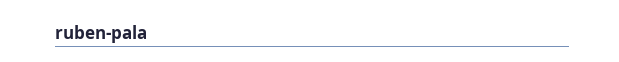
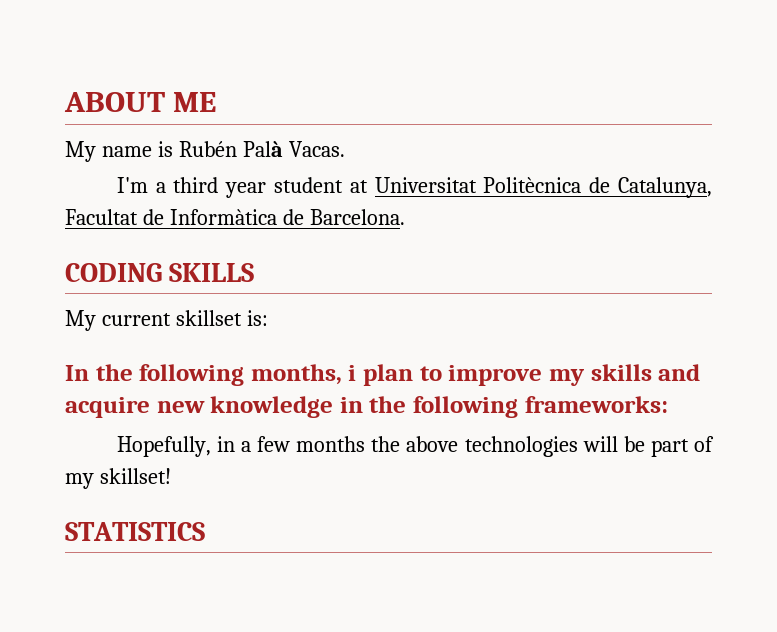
[55,25,147,43] ruben-pala -> [64,92,217,112] [65,141,345,162] [116,177,712,198] [65,209,405,225] [65,263,255,282] [65,310,268,331] [65,364,701,386] [65,396,668,418] [116,436,714,457] [65,468,171,489] [65,522,205,541] ABOUT ME // My name is Rubén Palà Vacas. // I'm a third year student at Universitat Politècnica de Catalunya, Facultat de Informàtica de Barcelona. // CODING SKILLS // My current skillset is: // In the following months, i plan to improve my skills and acquire new knowledge in the following frameworks: // Hopefully, in a few months the above technologies will be part of my skillset! // STATISTICS

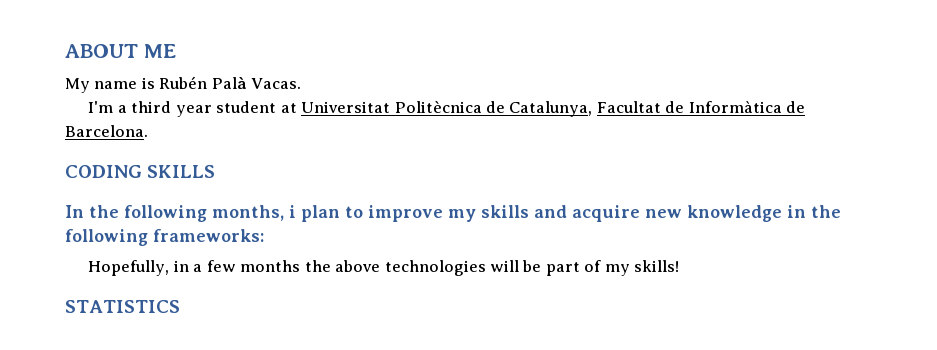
[65,310,268,331] // My current skillset is: -> (216, 171) none
[99,468,171,484] skillset! -> [634,260,680,272] skills!

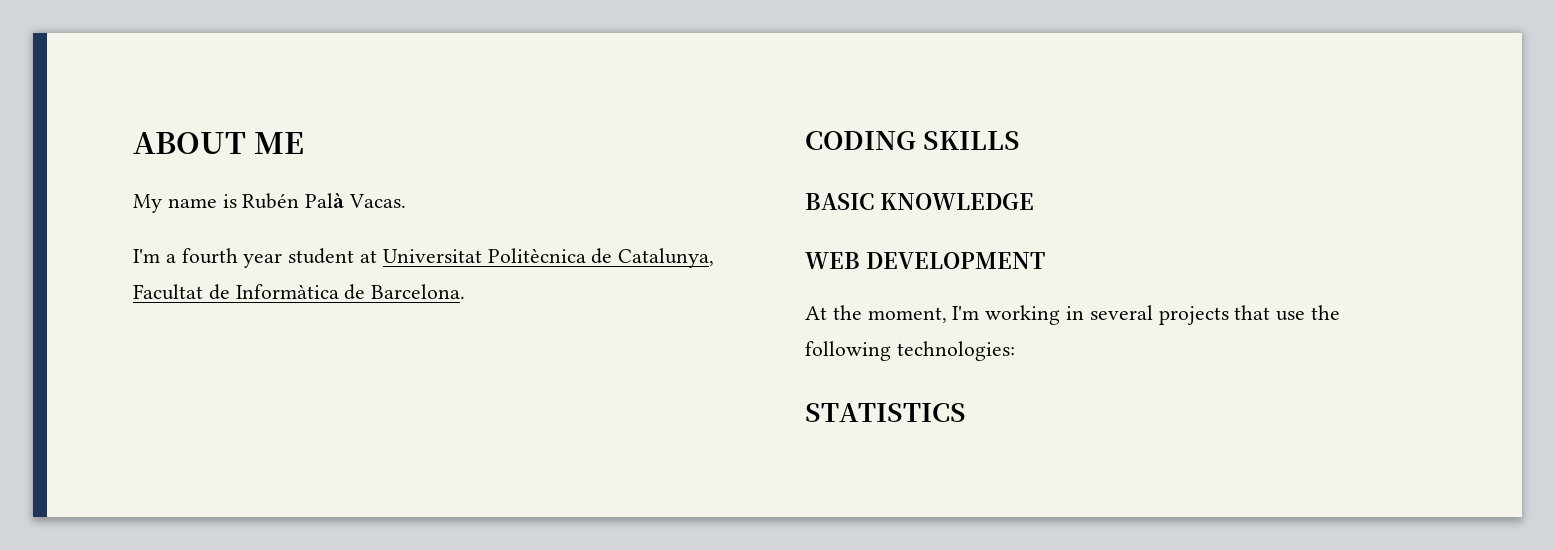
[131,101,172,113] third -> [181,248,238,264] fourth
[65,205,841,222] [65,229,264,246] [88,260,680,276] In the following months, i plan to improve my skills and acquire new knowledge in the following frameworks: // Hopefully, in a few months the above technologies will be part of my skills! -> [805,193,1034,210] [805,252,1045,269] [805,305,1341,325] [805,341,1015,361] BASIC KNOWLEDGE // WEB DEVELOPMENT // At the moment, I'm working in several projects that use the following technologies:

